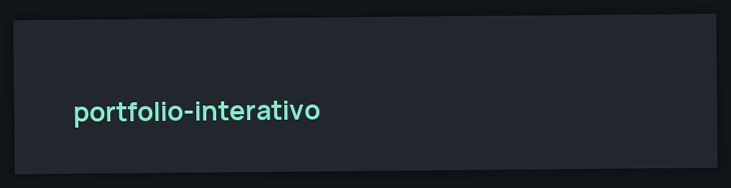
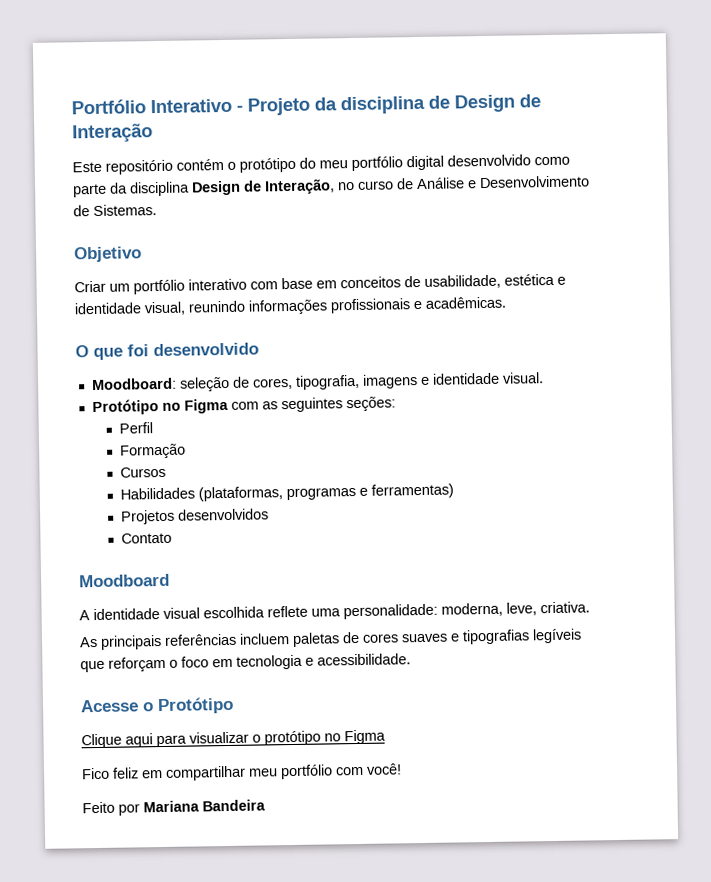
[73,100,321,128] portfolio-interativo -> [71,94,541,116] [72,123,153,144] [72,154,570,175] [73,175,590,198] [73,204,157,217] [73,246,142,263] [74,273,566,295] [74,296,506,316] [75,342,259,361] [91,372,544,392] [91,396,396,416] [119,422,154,434] [120,443,187,459] [120,466,167,478] [120,483,455,502] [121,508,270,525] [121,532,173,544] [79,573,170,588] [79,601,590,621] [79,628,582,650] [80,653,411,673] [80,696,234,715] [81,729,386,749] [81,763,402,781] [82,799,266,816] Portfólio Interativo - Projeto da disciplina de Design de Interação // Este repositório contém o protótipo do meu portfólio digital desenvolvido como parte da disciplina Design de Interação, no curso de Análise e Desenvolvimento de Sistemas. // Objetivo // Criar um portfólio interativo com base em conceitos de usabilidade, estética e identidade visual, reunindo informações profissionais e acadêmicas. // O que foi desenvolvido // Moodboard: seleção de cores, tipografia, imagens e identidade visual. // Protótipo no Figma com as seguintes seções: // Perfil // Formação // Cursos // Habilidades (plataformas, programas e ferramentas) // Projetos desenvolvidos // Contato // Moodboard // A identidade visual escolhida reflete uma personalidade: moderna, leve, criativa. // As principais referências incluem paletas de cores suaves e tipografias legíveis que reforçam o foco em tecnologia e acessibilidade. // Acesse o Protótipo // Clique aqui para visualizar o protótipo no Figma // Fico feliz em compartilhar meu portfólio com você! // Feito por Mariana Bandeira

